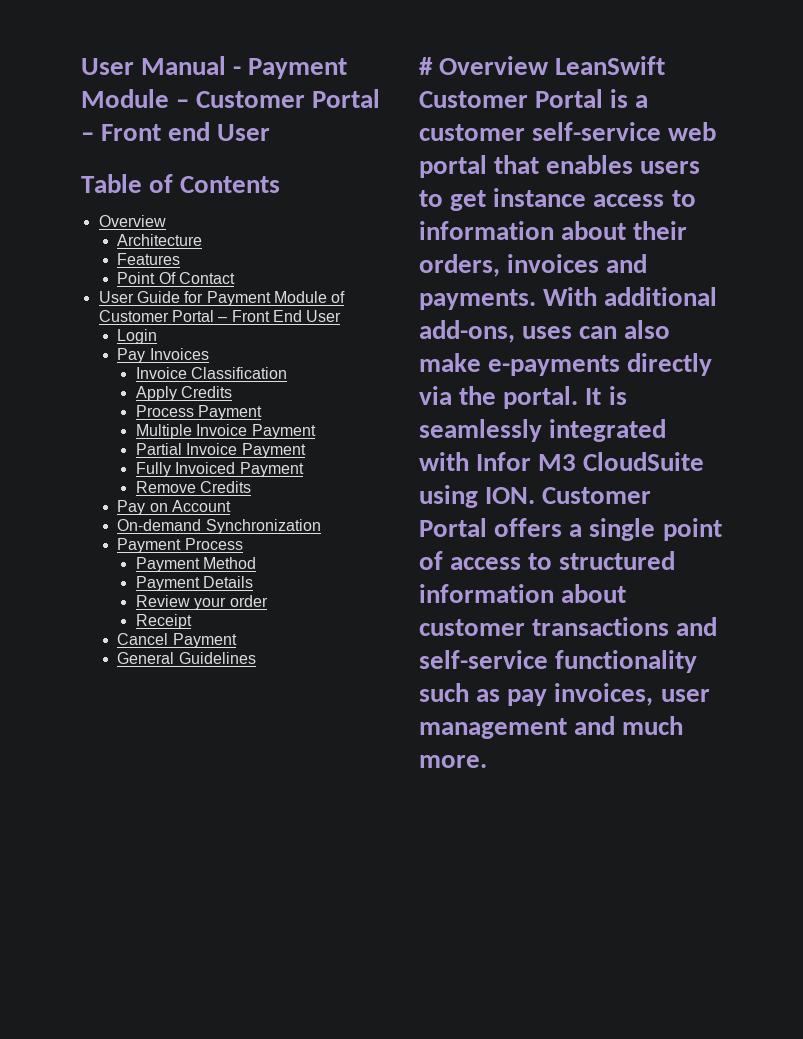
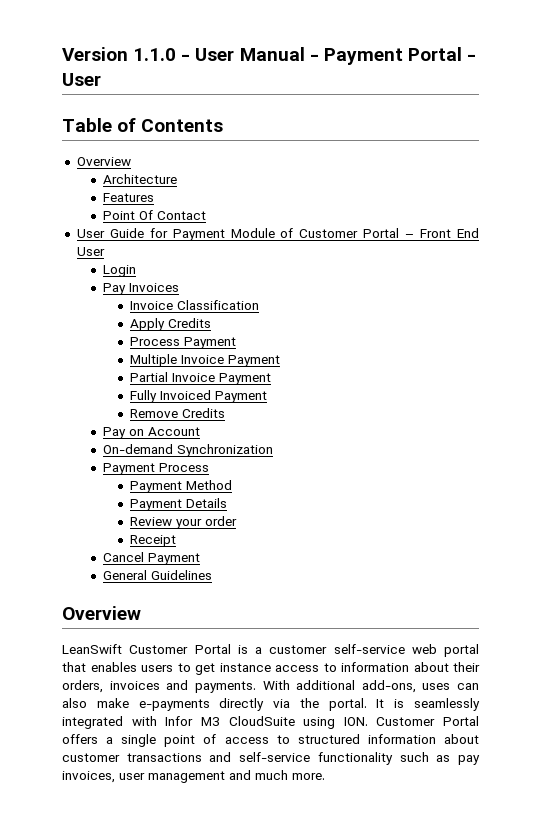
(81, 66) none -> [62,47,191,61] Version 1.1.0 -
[81,89,381,108] [81,122,211,141] Module – Customer Portal – Front end -> [407,47,477,61] Portal -
[419,56,550,75] # Overview -> [62,606,141,620] Overview //

